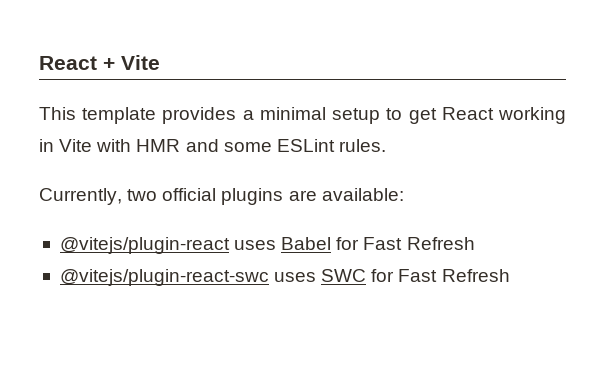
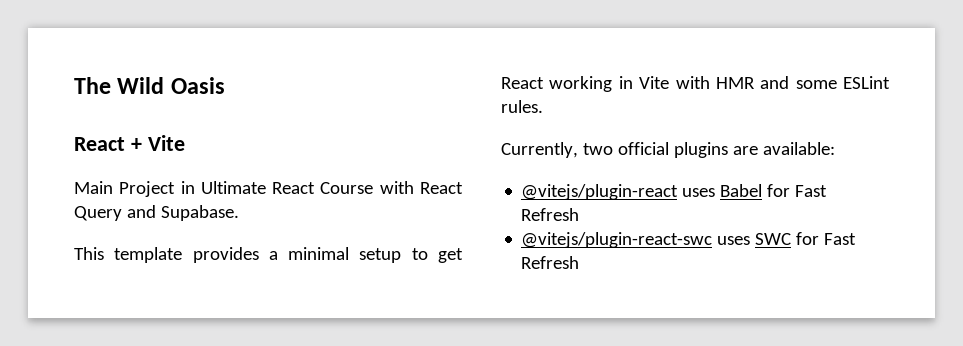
(39, 63) none -> [74,77,225,94] The Wild Oasis //
(160, 62) none -> [74,181,463,197] [74,205,239,221] // Main Project in Ultimate React Course with React Query and Supabase.

